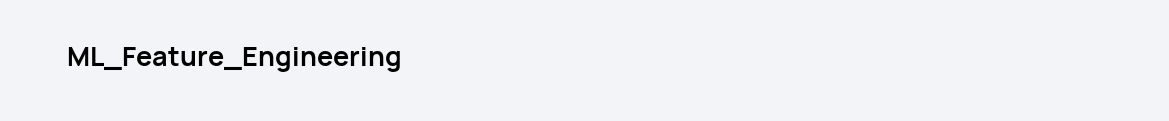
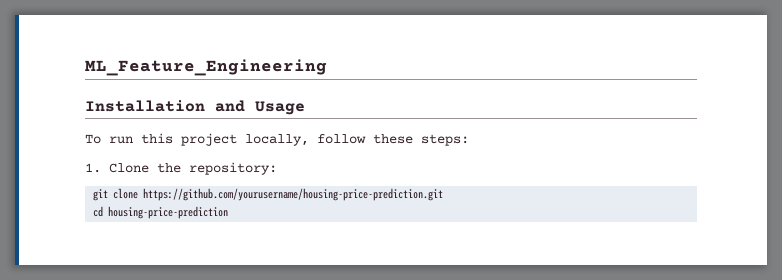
(402, 59) none -> [85,100,305,115] [85,133,469,146] [85,162,278,175] [93,188,444,201] [93,206,229,219] // Installation and Usage // To run this project locally, follow these steps: // 1. Clone the repository: // git clone https://github.com/yourusername/housing-price-prediction.git // cd housing-price-prediction

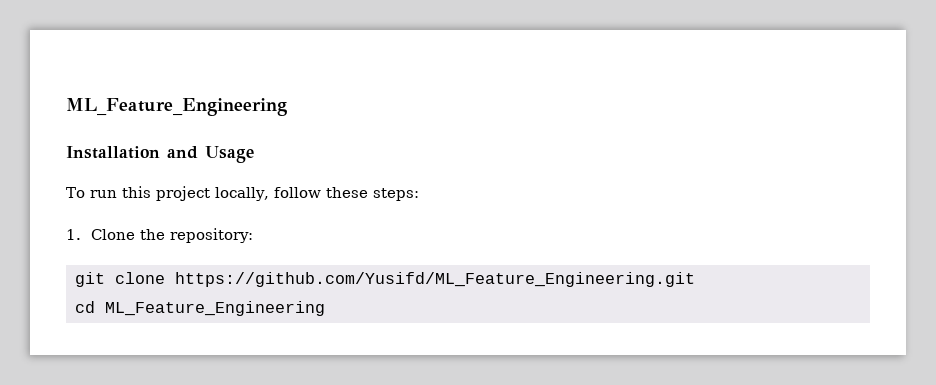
[143,188,444,201] https://github.com/yourusername/housing-price-prediction.git -> [175,272,695,287] https://github.com/Yusifd/ML_Feature_Engineering.git
[108,206,229,219] housing-price-prediction -> [105,301,325,316] ML_Feature_Engineering

